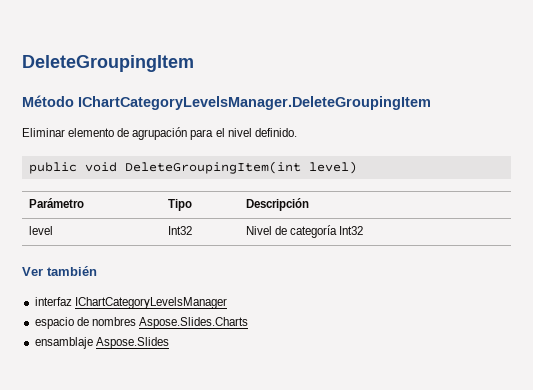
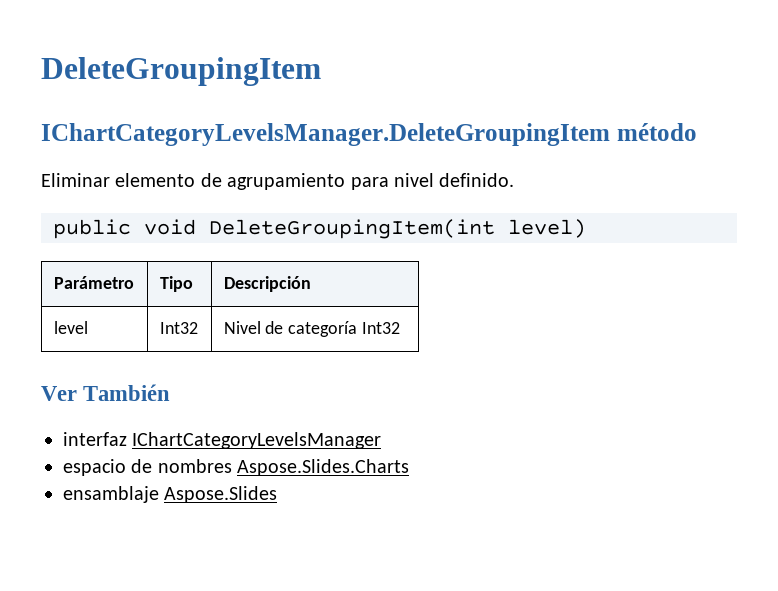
[22,95,74,107] Método -> (321, 71) none
(431, 103) none -> [616,123,697,141] método
[132,127,225,140] agrupación para el -> [227,173,389,190] agrupamiento para
[47,266,97,276] también -> [83,384,171,401] También

